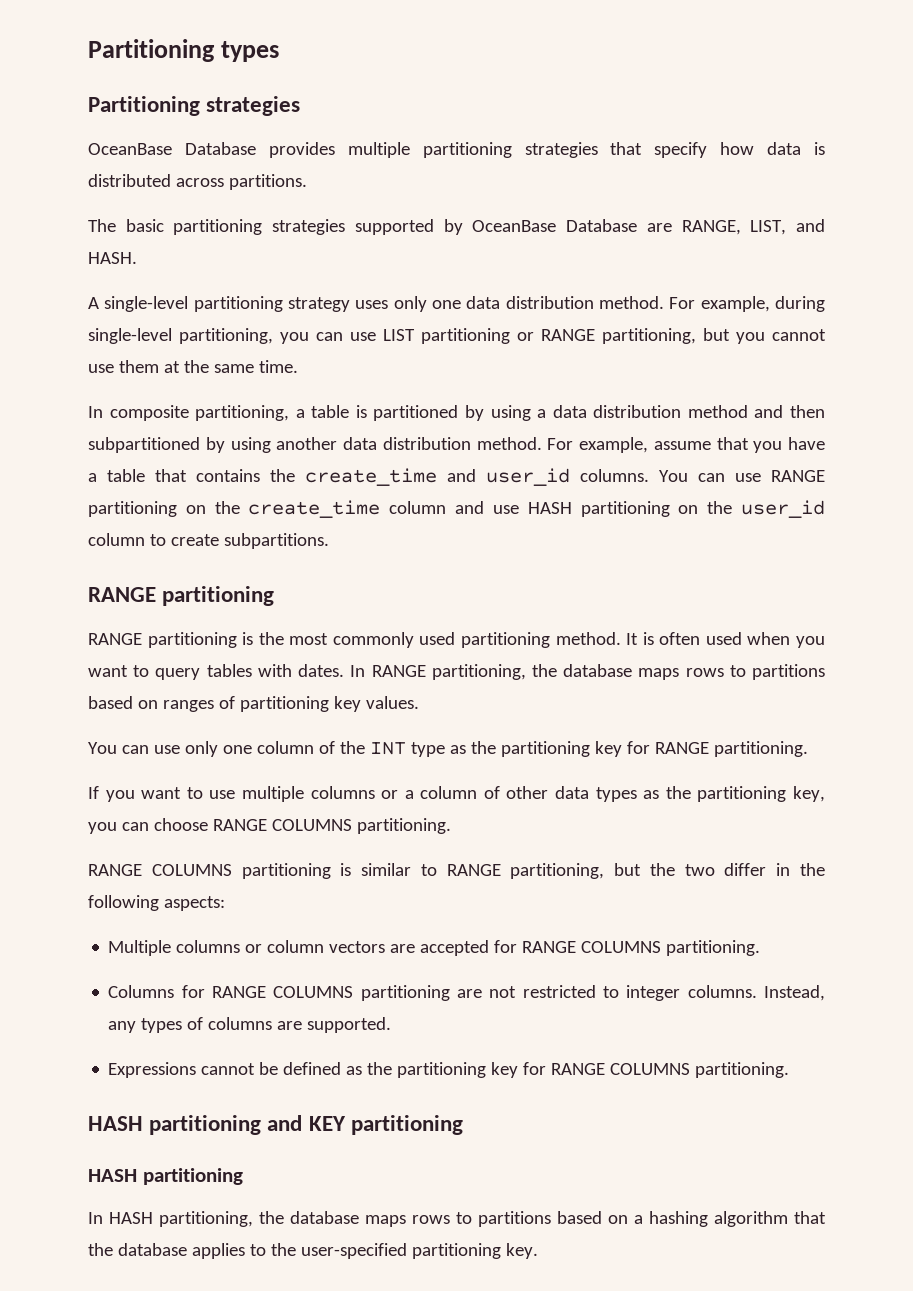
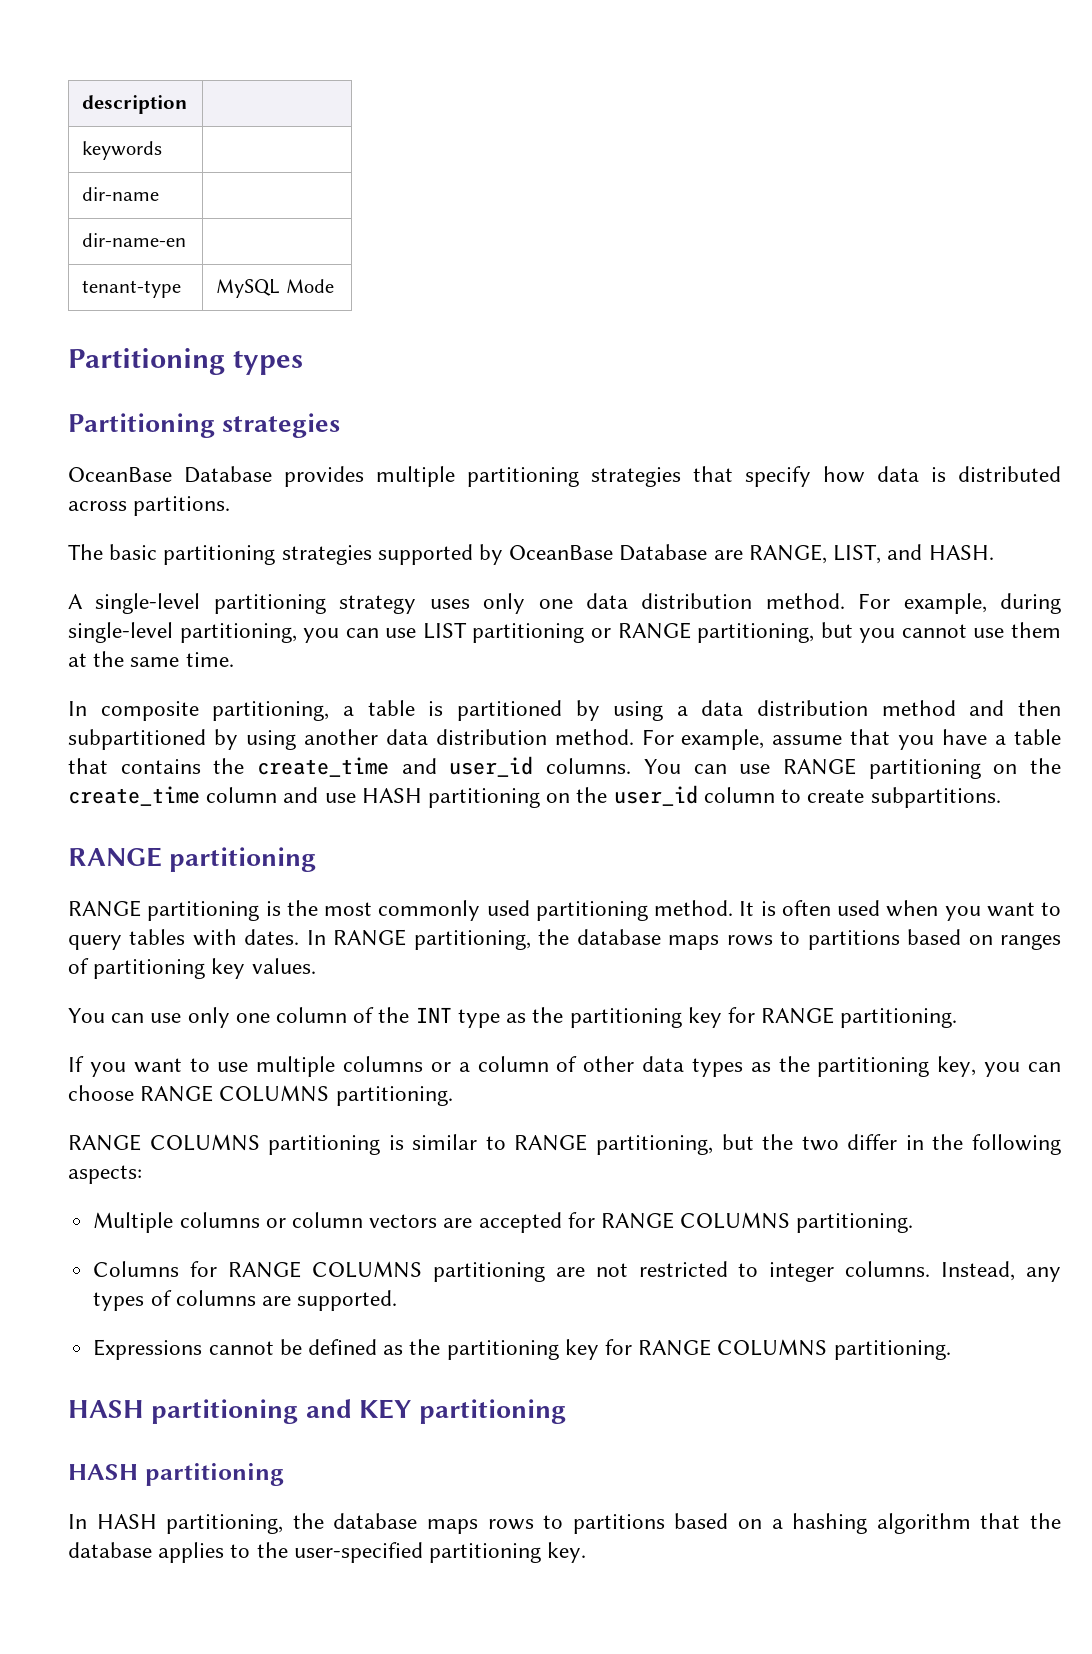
(88, 50) none -> [82,95,188,114] [82,141,163,160] [82,187,160,201] [82,233,187,247] [82,280,182,298] [216,279,334,298] description | // keywords | // dir-name | // dir-name-en | // tenant-type | MySQL Mode //

